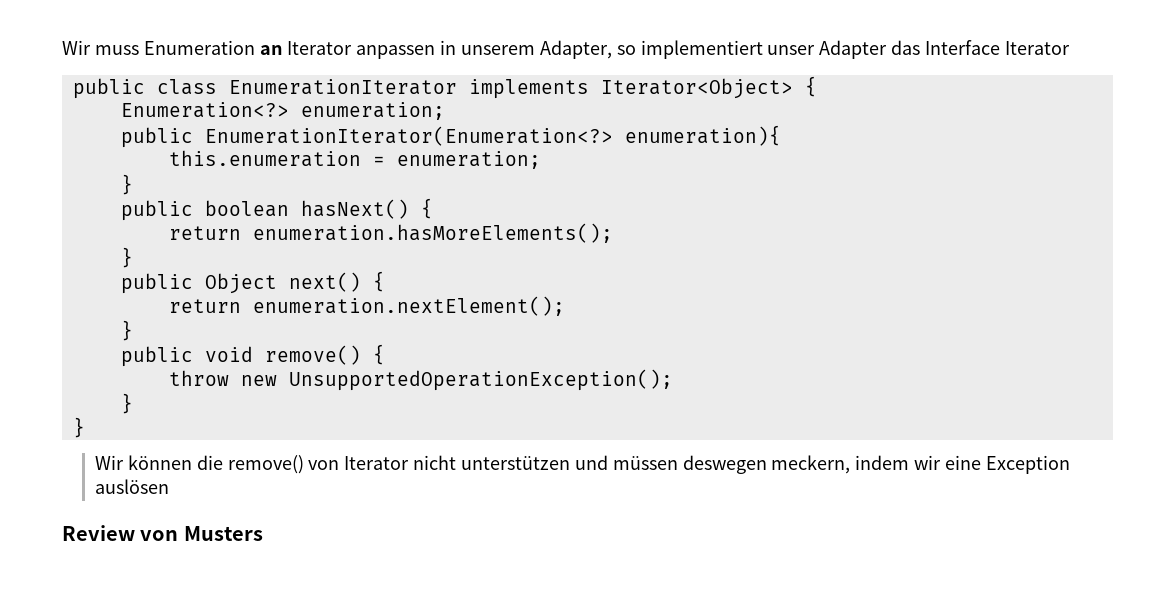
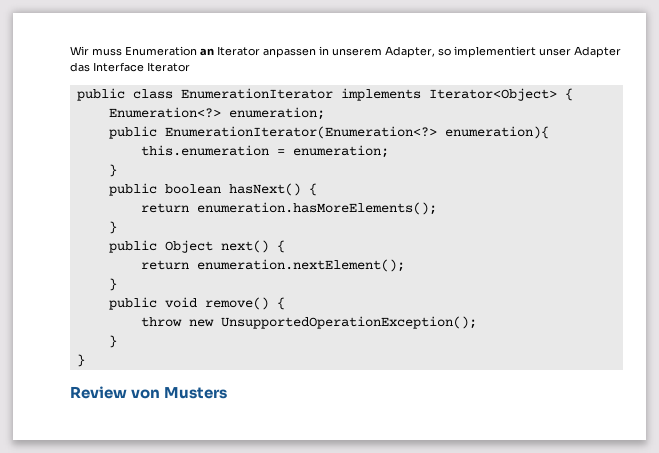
[94,455,1070,474] [94,479,169,494] // Wir können die remove() von Iterator nicht unterstützen und müssen deswegen meckern, indem wir eine Exception auslösen -> (85, 360) none

